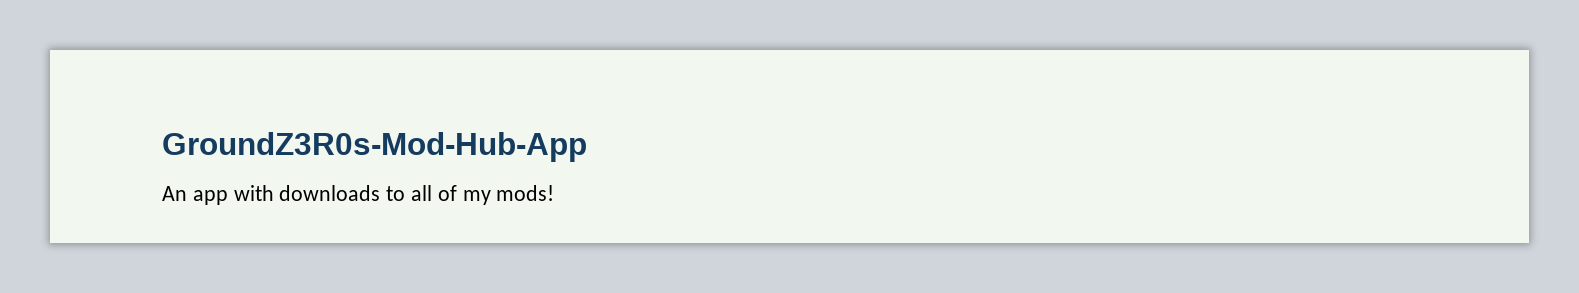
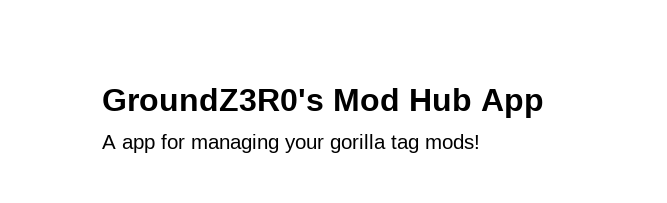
[162,132,587,162] [162,185,491,205] GroundZ3R0s-Mod-Hub-App // An app with downloads to all of my -> [102,88,544,118] [102,134,419,153] GroundZ3R0's Mod Hub App // A app for managing your gorilla tag

